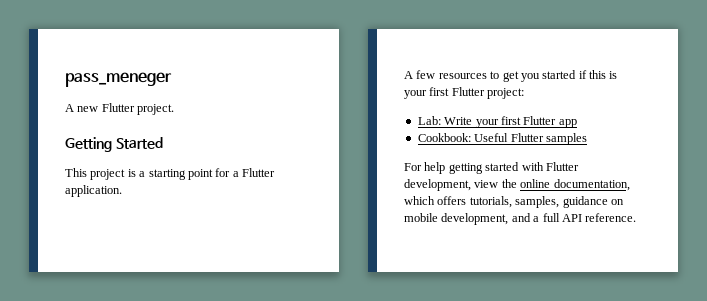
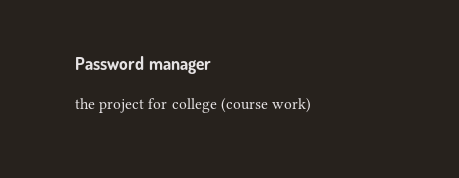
[65,72,172,87] [65,103,175,115] [65,137,163,152] [65,168,275,180] [65,185,122,197] [404,70,618,82] [404,87,525,99] [417,116,577,128] [417,133,587,145] [404,162,579,174] [404,179,630,191] [404,196,624,208] [404,213,637,225] pass_meneger // A new Flutter project. // Getting Started // This project is a starting point for a Flutter application. // A few resources to get you started if this is your first Flutter project: // Lab: Write your first Flutter app // Cookbook: Useful Flutter samples // For help getting started with Flutter development, view the online documentation, which offers tutorials, samples, guidance on mobile development, and a full API reference. -> [75,56,211,74] [75,98,311,113] Password manager // the project for college (course work)

